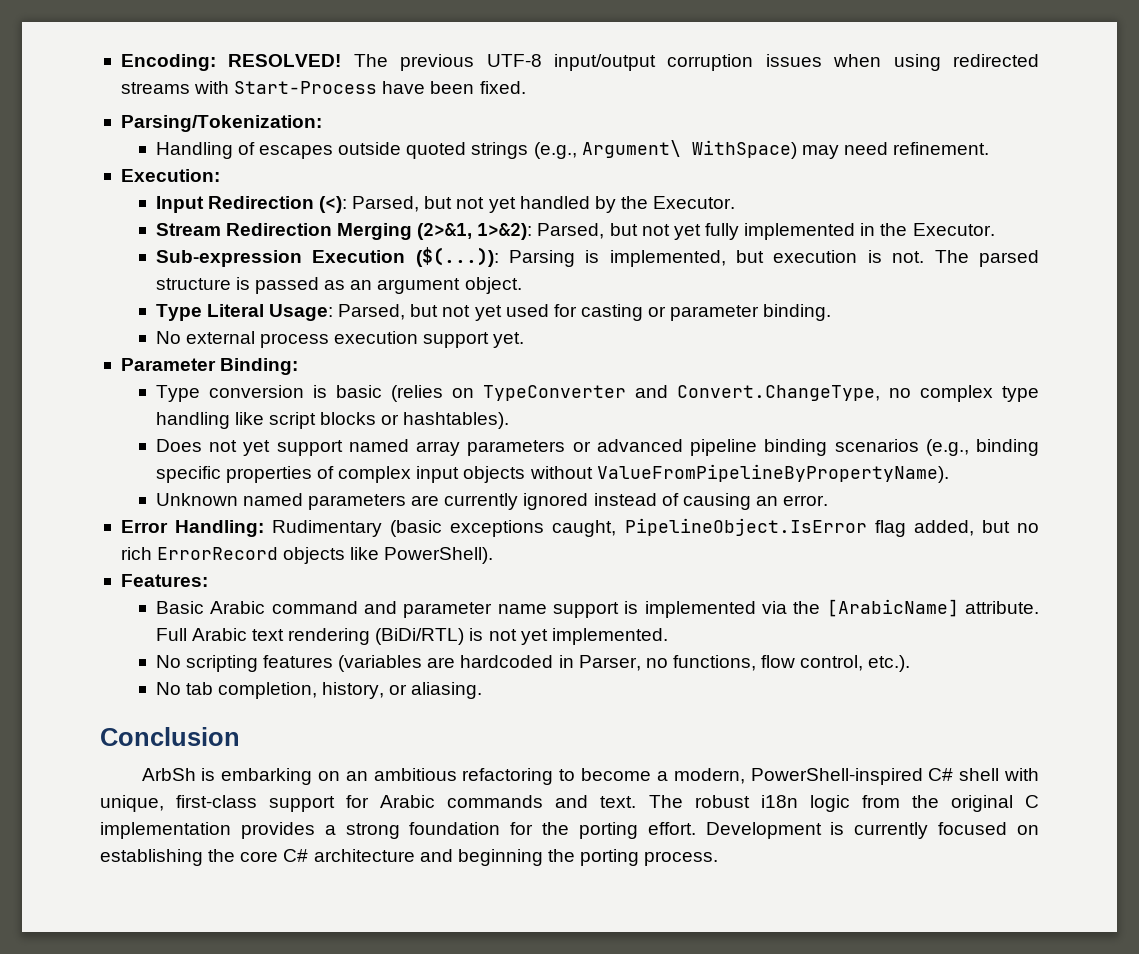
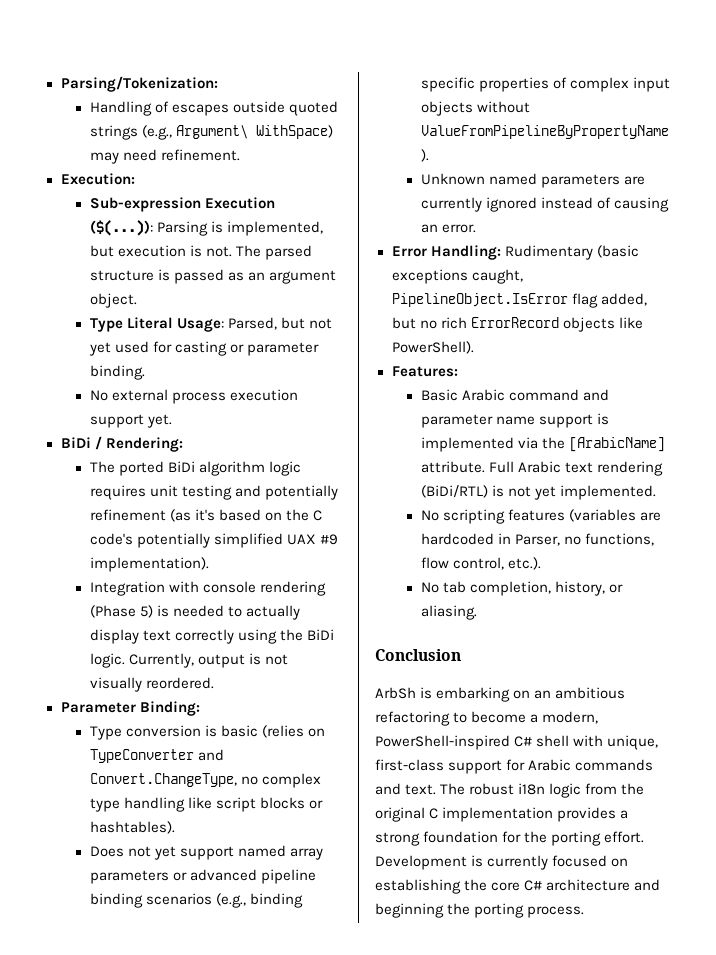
[120,54,1039,71] [120,81,526,94] Encoding: RESOLVED! The previous UTF-8 input/output corruption issues when using redirected streams with Start-Process have been fixed. // -> (60, 84) none
[155,196,736,213] [155,223,995,240] // Input Redirection (<): Parsed, but not yet handled by the Executor. // Stream Redirection Merging (2>&1, 1>&2): Parsed, but not yet fully implemented in the Executor. -> (135, 179) none
(525, 340) none -> [60,436,183,452] [89,461,301,476] [89,485,338,500] [89,509,323,522] [89,533,338,548] [89,557,209,572] [89,581,326,596] [89,605,300,620] [89,629,334,644] [89,653,288,668] [89,677,214,692] // BiDi / Rendering: // The ported BiDi algorithm logic requires unit testing and potentially refinement (as it's based on the C code's potentially simplified UAX #9 implementation). // Integration with console rendering (Phase 5) is needed to actually display text correctly using the BiDi logic. Currently, output is not visually reordered.

